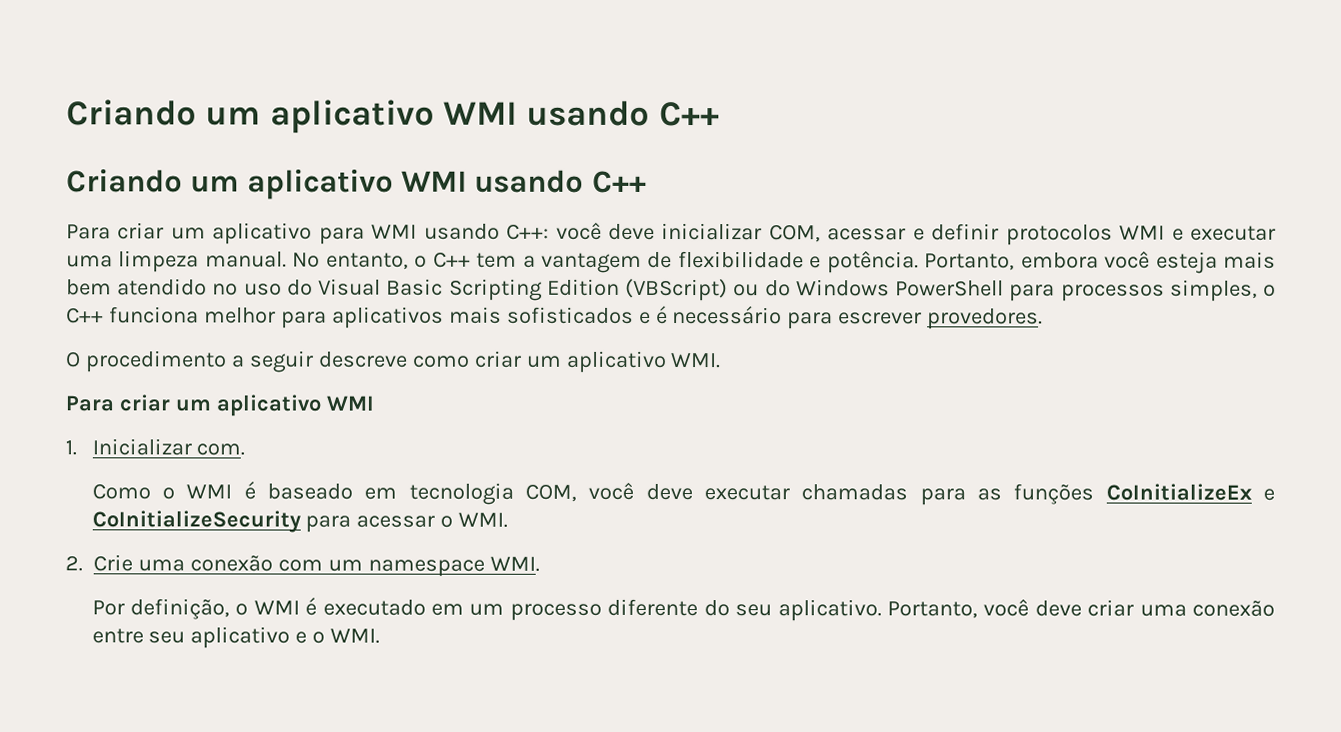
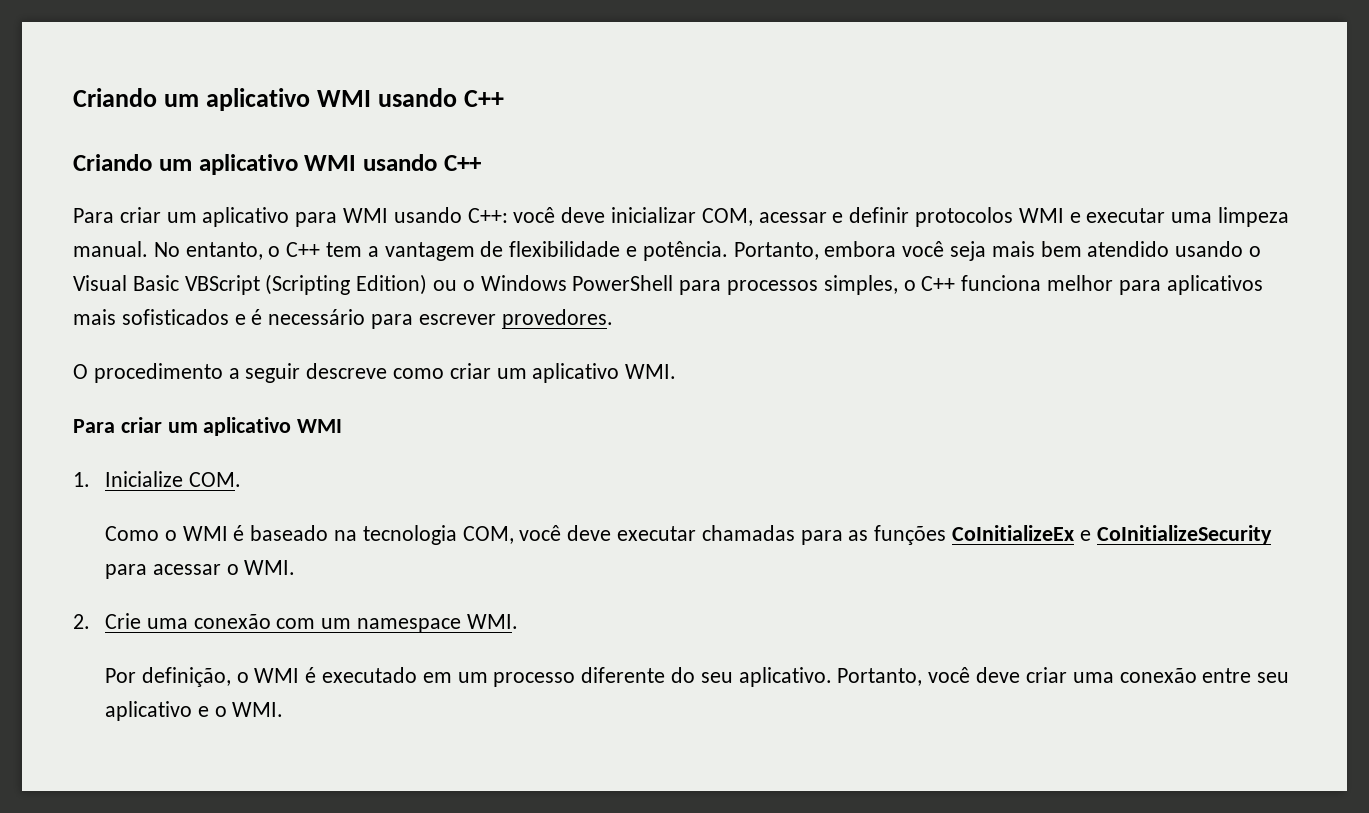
[1155,251,1218,274] esteja -> [950,241,987,261] seja
[212,278,791,302] no uso do Visual Basic Scripting Edition (VBScript) ou do -> [1175,241,1262,257] [73,274,475,295] usando o Visual Basic VBScript (Scripting Edition) ou o
[91,438,246,456] Inicializar com. -> [105,471,241,487] Inicialize COM.
[364,487,398,500] em -> [334,530,358,541] na

